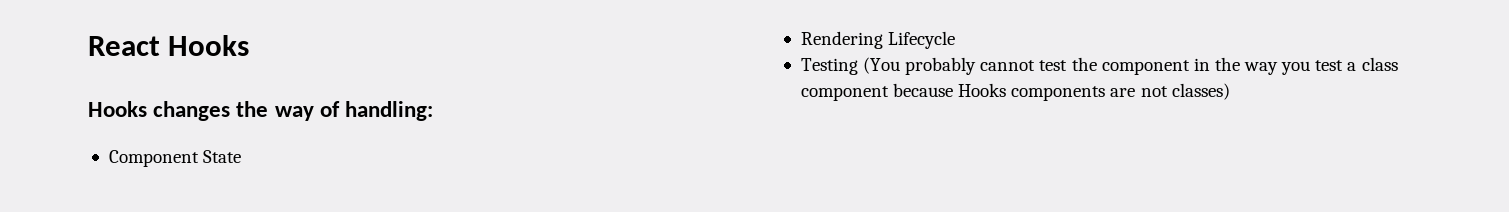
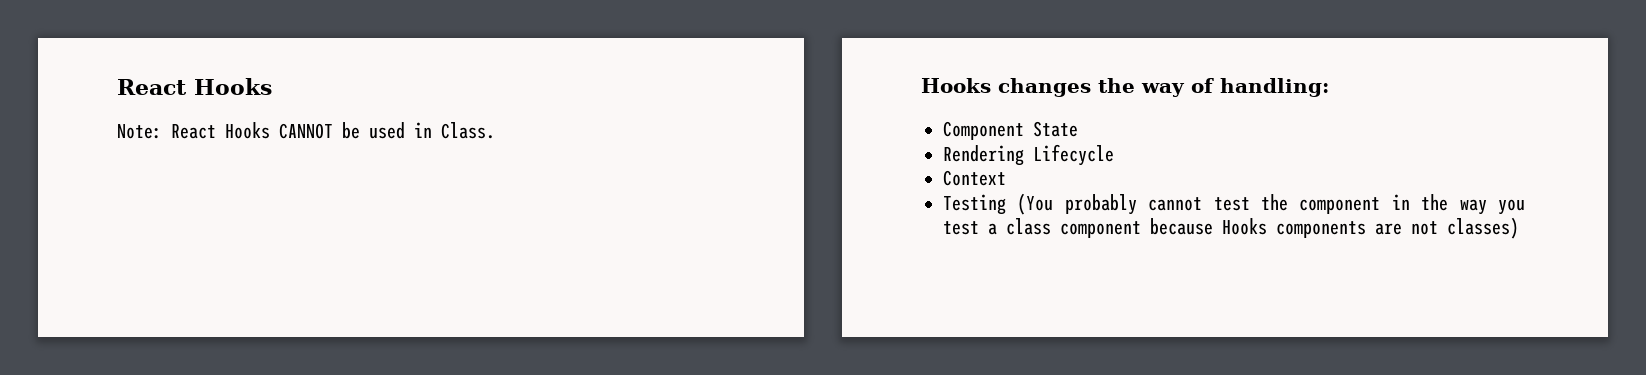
[88,35,250,56] React Hooks -> [117,78,272,95] [117,122,495,139] React Hooks // Note: React Hooks CANNOT be used in Class.
(956, 40) none -> [943,170,1006,186] // Context

